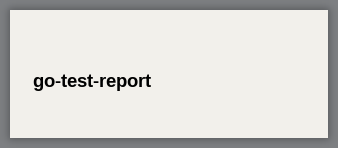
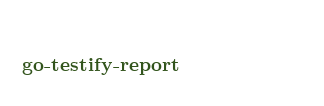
[33,74,151,91] go-test-report -> [22,58,180,75] go-testify-report

